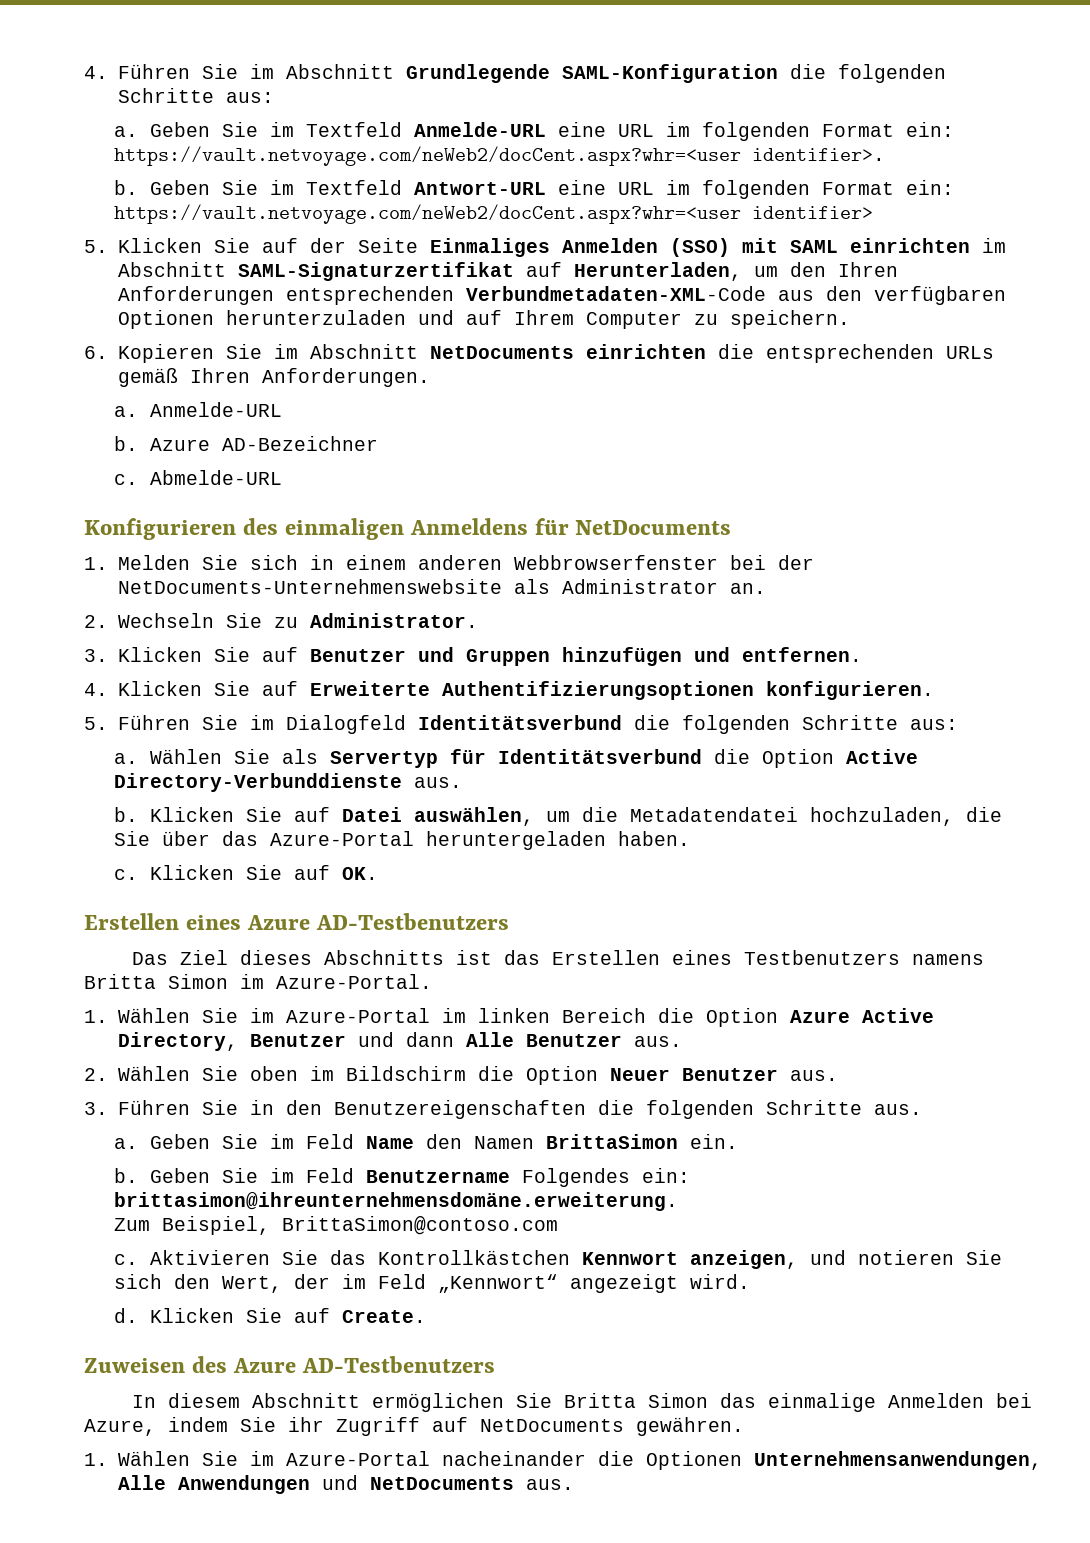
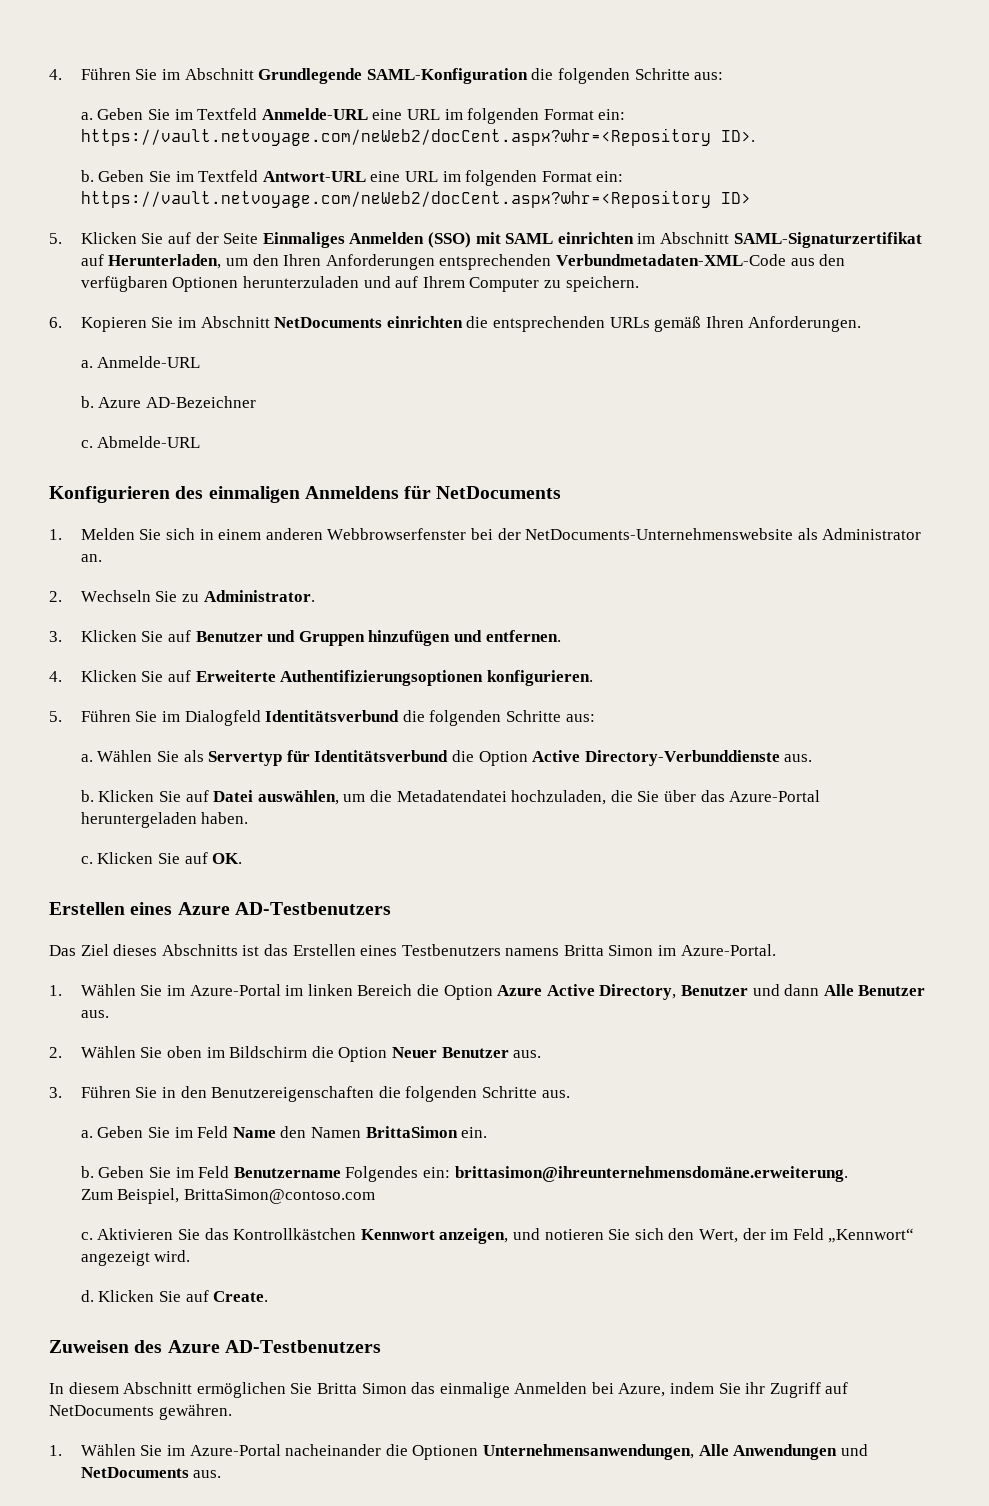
[114,146,886,166] https://vault.netvoyage.com/neWeb2/docCent.aspx?whr=<user identifier>. -> [80,128,755,146] https://vault.netvoyage.com/neWeb2/docCent.aspx?whr=<Repository ID>.
[114,204,874,224] https://vault.netvoyage.com/neWeb2/docCent.aspx?whr=<user identifier> -> [80,190,751,208] https://vault.netvoyage.com/neWeb2/docCent.aspx?whr=<Repository ID>

